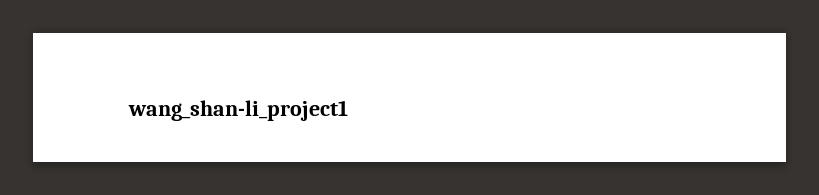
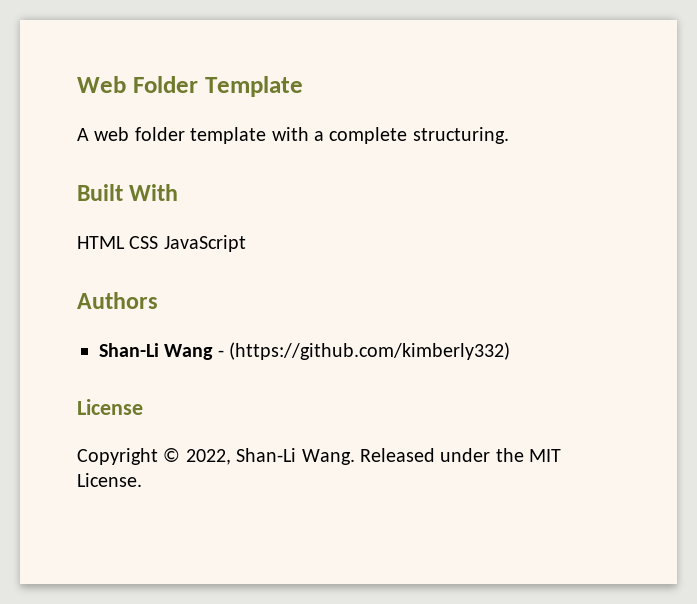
[128,100,348,121] wang_shan-li_project1 -> [77,76,303,97] [77,127,509,144] [77,184,179,201] [77,235,246,252] [77,292,158,309] [99,342,511,360] [77,399,143,415] [77,448,562,465] [77,473,142,487] Web Folder Template // A web folder template with a complete structuring. // Built With // HTML CSS JavaScript // Authors // Shan-Li Wang - (https://github.com/kimberly332) // License // Copyright © 2022, Shan-Li Wang. Released under the MIT License.

